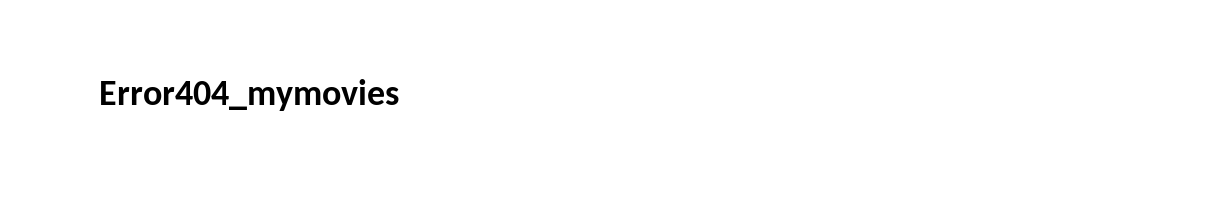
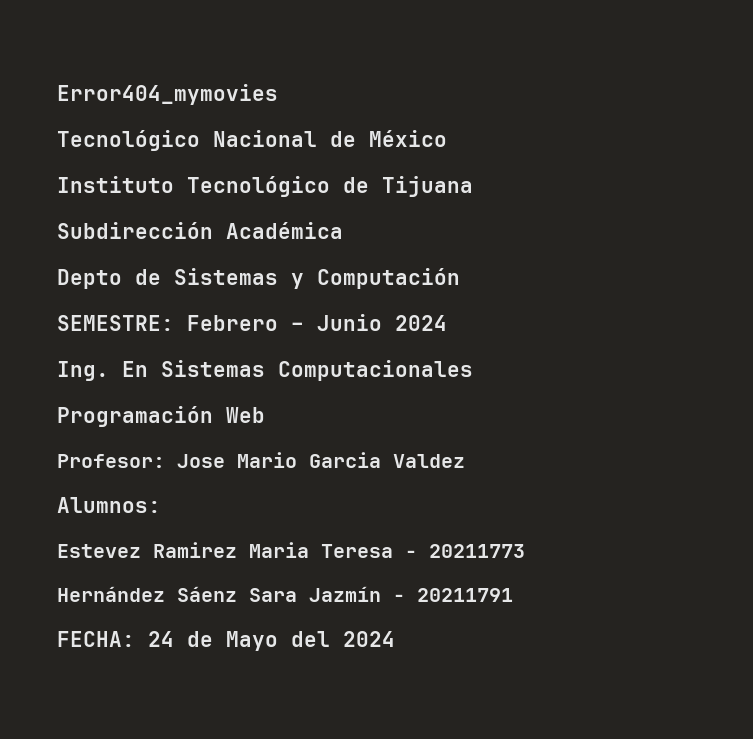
(399, 95) none -> [57,130,447,151] [57,176,473,197] [57,222,343,239] [57,268,460,289] [57,314,447,331] [57,360,473,381] [57,406,265,427] [57,452,465,468] [57,497,161,513] [57,542,525,558] [57,586,513,602] [57,631,395,651] // Tecnológico Nacional de México // Instituto Tecnológico de Tijuana // Subdirección Académica // Depto de Sistemas y Computación // SEMESTRE: Febrero – Junio 2024 // Ing. En Sistemas Computacionales // Programación Web // Profesor: Jose Mario Garcia Valdez // Alumnos: // Estevez Ramirez Maria Teresa - 20211773 // Hernández Sáenz Sara Jazmín - 20211791 // FECHA: 24 de Mayo del 2024

